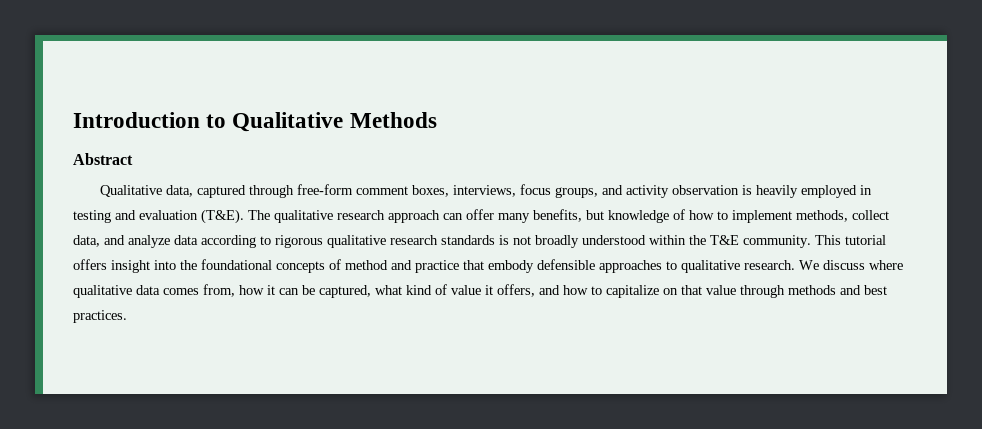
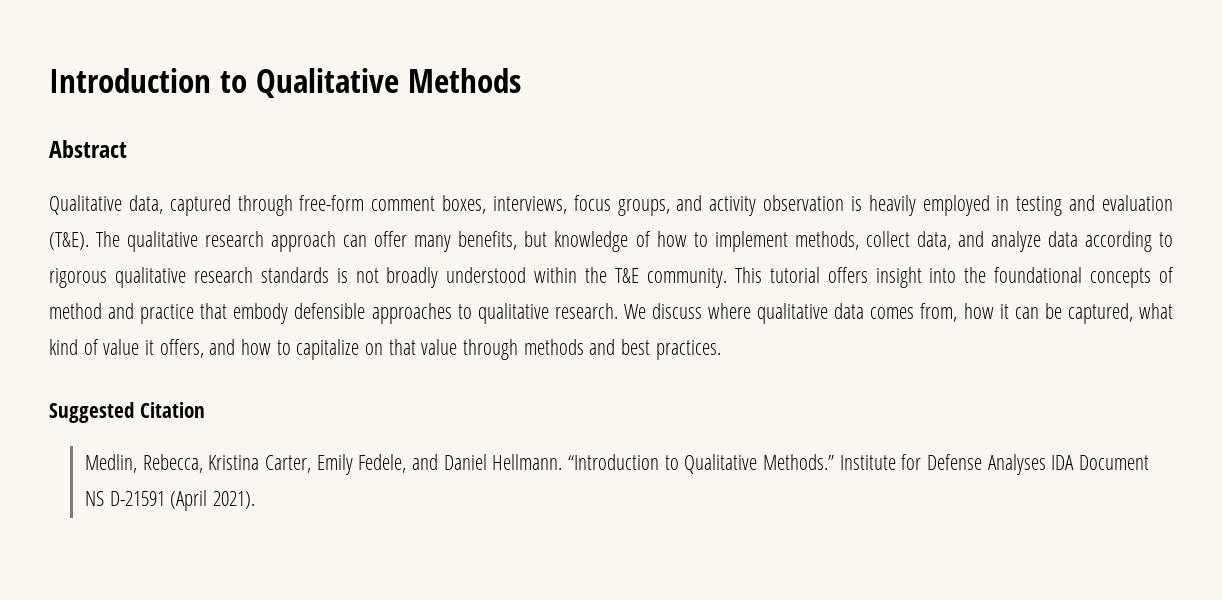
(127, 316) none -> [49,402,205,423] [84,454,1150,475] [84,490,255,511] // Suggested Citation // Medlin, Rebecca, Kristina Carter, Emily Fedele, and Daniel Hellmann. “Introduction to Qualitative Methods.” Institute for Defense Analyses IDA Document NS D-21591 (April 2021).

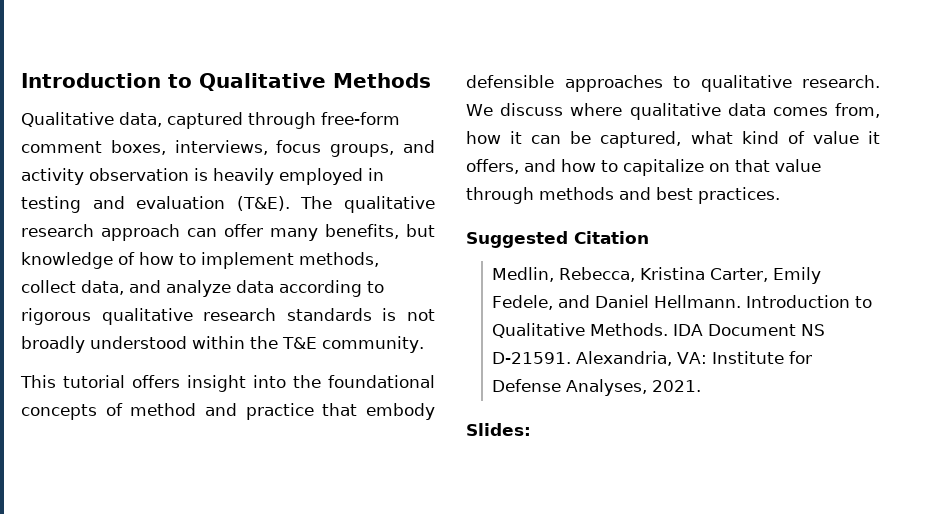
[49,140,127,158] // Abstract -> (431, 80) none
(727, 278) none -> (424, 344) //
[568,454,1150,475] [84,490,255,511] “Introduction to Qualitative Methods.” Institute for Defense Analyses IDA Document NS D-21591 (April 2021). -> [746,295,873,308] [492,323,826,338] [492,351,813,366] [492,379,702,396] [466,423,531,436] Introduction to Qualitative Methods. IDA Document NS D-21591. Alexandria, VA: Institute for Defense Analyses, 2021. // Slides:

